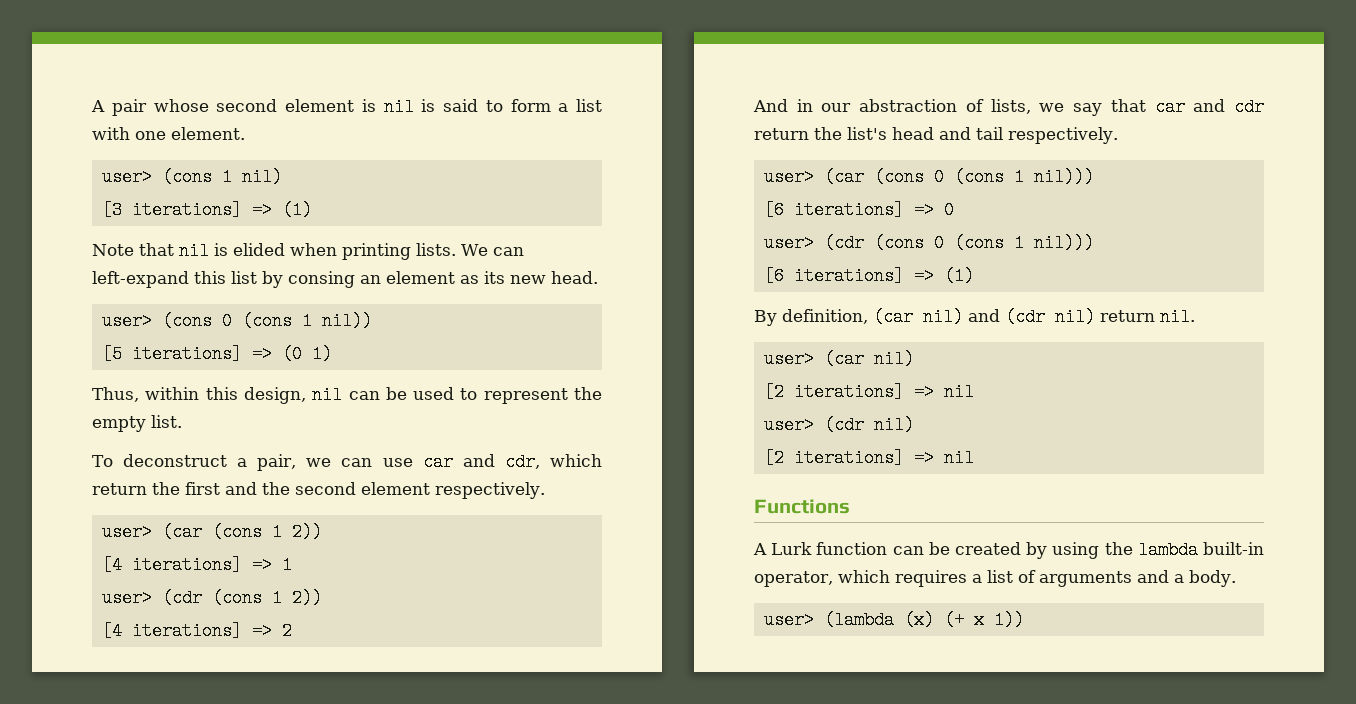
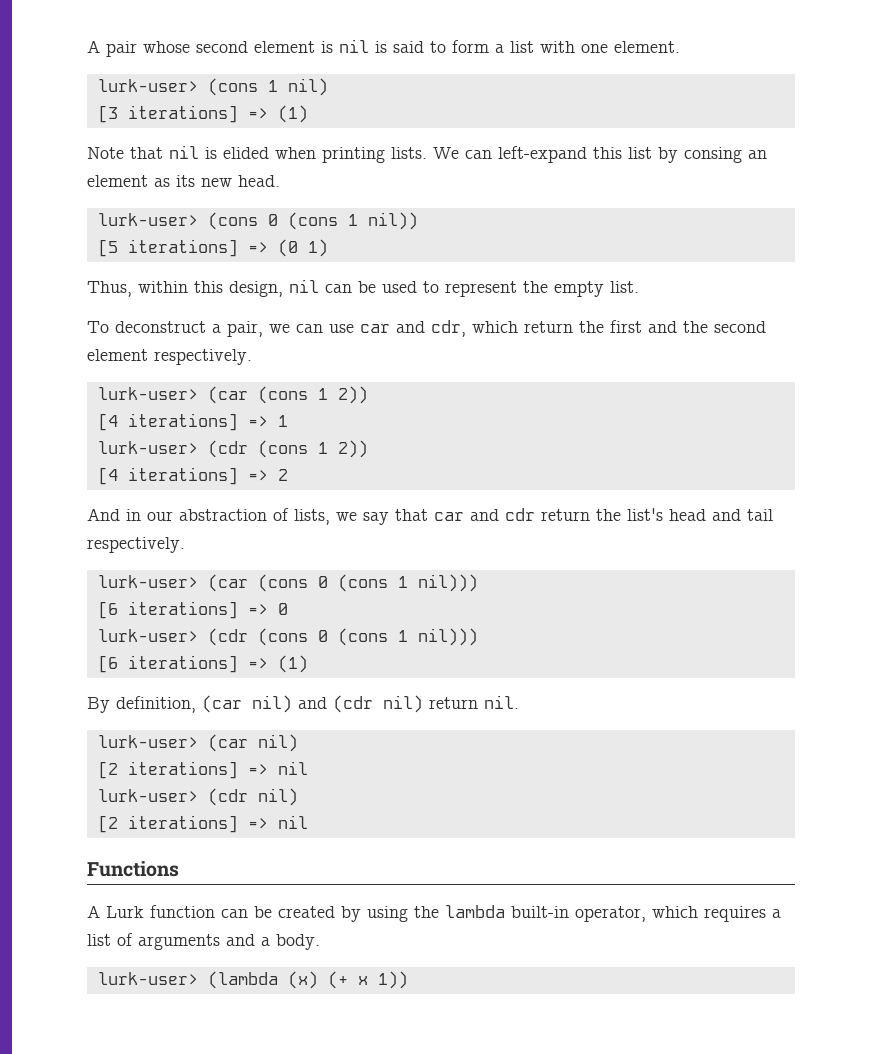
[101,168,152,186] user> -> [97,79,198,92] lurk-user>
[101,312,152,330] user> -> [97,213,198,226] lurk-user>
[101,523,152,541] user> -> [97,387,198,400] lurk-user>
[101,589,152,607] user> -> [97,441,198,454] lurk-user>
[763,168,814,186] user> -> [97,575,198,588] lurk-user>
[763,234,814,252] user> -> [97,629,198,642] lurk-user>
[763,350,814,368] user> -> [97,735,198,748] lurk-user>
[763,416,814,434] user> -> [97,789,198,802] lurk-user>
[763,611,814,629] user> -> [97,972,198,985] lurk-user>

